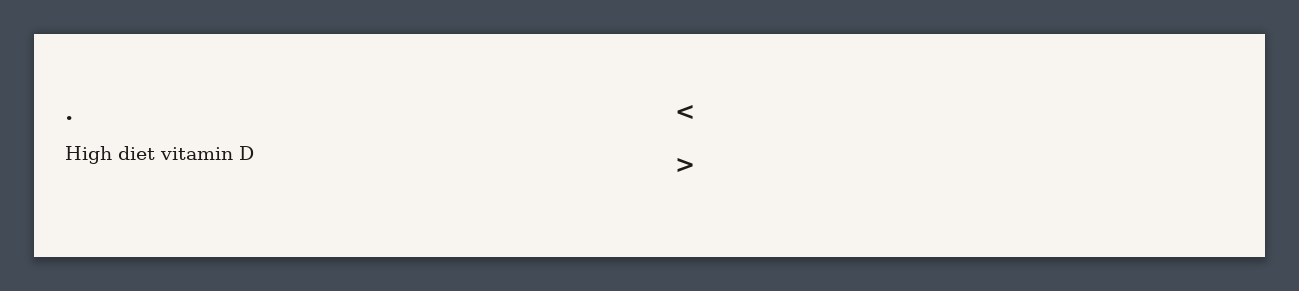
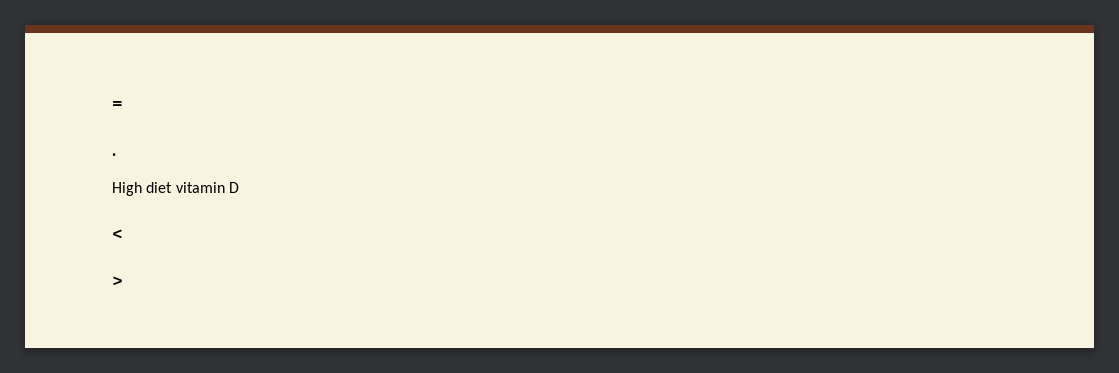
(65, 118) none -> [112,101,123,109] = //

